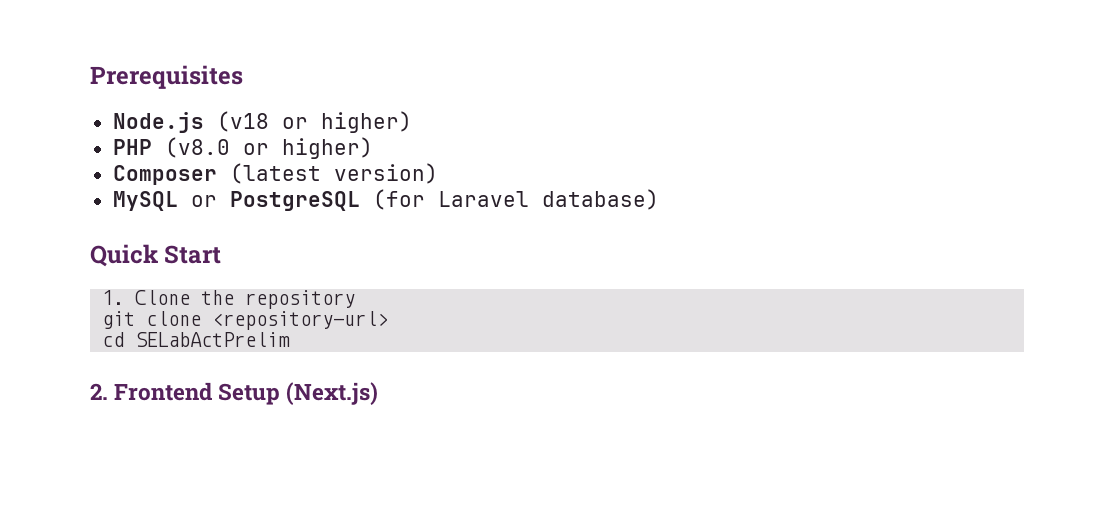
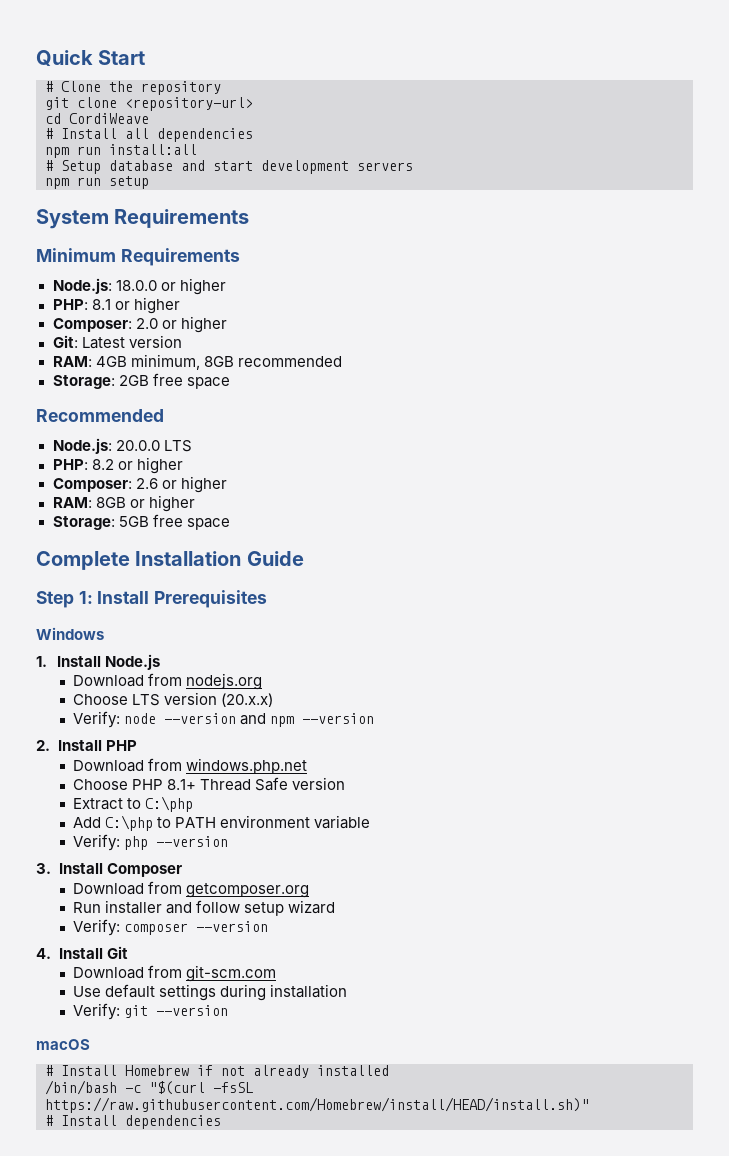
[90,65,243,89] [112,111,412,133] [112,137,373,159] [112,163,438,185] [112,189,659,211] Prerequisites // Node.js (v18 or higher) // PHP (v8.0 or higher) // Composer (latest version) // MySQL or PostgreSQL (for Laravel database) // -> (36, 58) none
[102,290,125,305] 1. -> [45,81,53,92] #
[135,332,291,347] [90,382,379,405] SELabActPrelim // 2. Frontend Setup (Next.js) -> [69,113,149,124] [45,128,253,142] [45,144,197,158] [45,160,413,174] [45,176,149,189] [36,209,250,229] [36,248,240,266] [52,278,226,295] [52,297,180,314] [52,316,227,333] [52,335,182,349] [52,354,342,370] [52,373,230,389] [36,409,164,422] [52,438,192,454] [52,457,183,474] [52,476,227,493] [52,495,195,512] [52,514,230,530] [36,551,304,570] [36,590,268,608] [36,627,104,640] [36,654,160,670] [73,673,263,690] [73,692,274,707] [73,711,375,728] [36,740,137,751] [73,758,308,774] [73,777,346,791] [73,796,194,812] [73,815,371,831] [73,834,229,851] [36,863,182,877] [73,881,310,898] [73,900,336,916] [73,919,269,936] [36,946,128,959] [73,965,277,982] [73,984,348,1001] [73,1003,229,1020] [36,1039,90,1050] [45,1065,389,1078] [45,1080,253,1095] [45,1097,589,1113] [45,1115,221,1129] CordiWeave // # Install all dependencies // npm run install:all // # Setup database and start development servers // npm run setup // System Requirements // Minimum Requirements // Node.js: 18.0.0 or higher // PHP: 8.1 or higher // Composer: 2.0 or higher // Git: Latest version // RAM: 4GB minimum, 8GB recommended // Storage: 2GB free space // Recommended // Node.js: 20.0.0 LTS // PHP: 8.2 or higher // Composer: 2.6 or higher // RAM: 8GB or higher // Storage: 5GB free space // Complete Installation Guide // Step 1: Install Prerequisites // Windows // 1. Install Node.js // Download from nodejs.org // Choose LTS version (20.x.x) // Verify: node --version and npm --version // 2. Install PHP // Download from windows.php.net // Choose PHP 8.1+ Thread Safe version // Extract to C:\php // Add C:\php to PATH environment variable // Verify: php --version // 3. Install Composer // Download from getcomposer.org // Run installer and follow setup wizard // Verify: composer --version // 4. Install Git // Download from git-scm.com // Use default settings during installation // Verify: git --version // macOS // # Install Homebrew if not already installed // /bin/bash -c "$(curl -fsSL https://raw.githubusercontent.com/Homebrew/install/HEAD/install.sh)" // # Install dependencies

